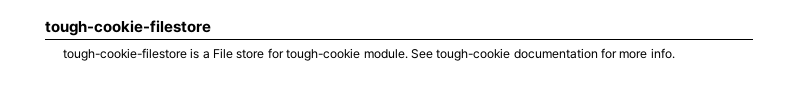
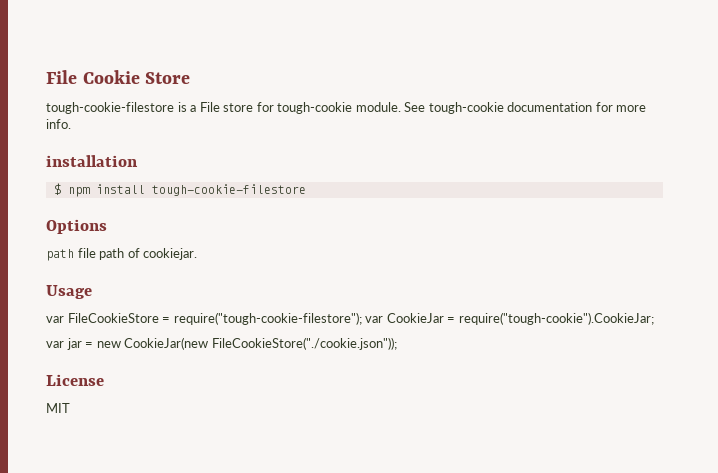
[45,20,211,36] tough-cookie-filestore -> [46,70,191,84] File Cookie Store
(675, 53) none -> [46,155,138,167] [53,183,306,197] [46,219,107,234] [46,248,198,261] [46,285,92,299] [46,312,654,325] [46,337,397,350] [46,374,104,386] [46,403,70,413] // installation // $ npm install tough-cookie-filestore // Options // path file path of cookiejar. // Usage // var FileCookieStore = require("tough-cookie-filestore"); var CookieJar = require("tough-cookie").CookieJar; // var jar = new CookieJar(new FileCookieStore("./cookie.json")); // License // MIT

